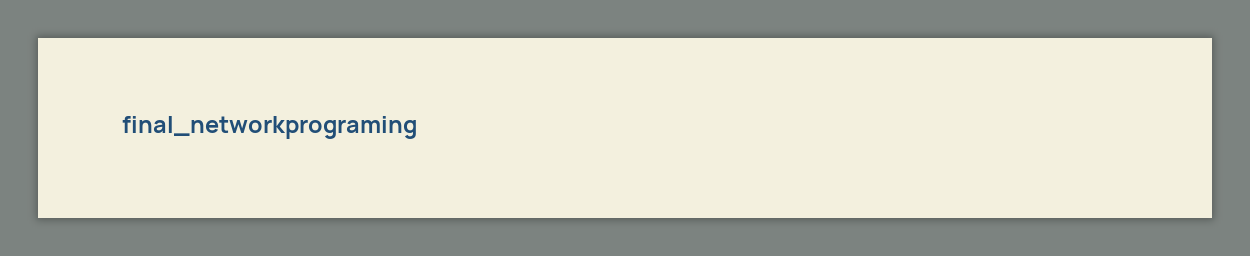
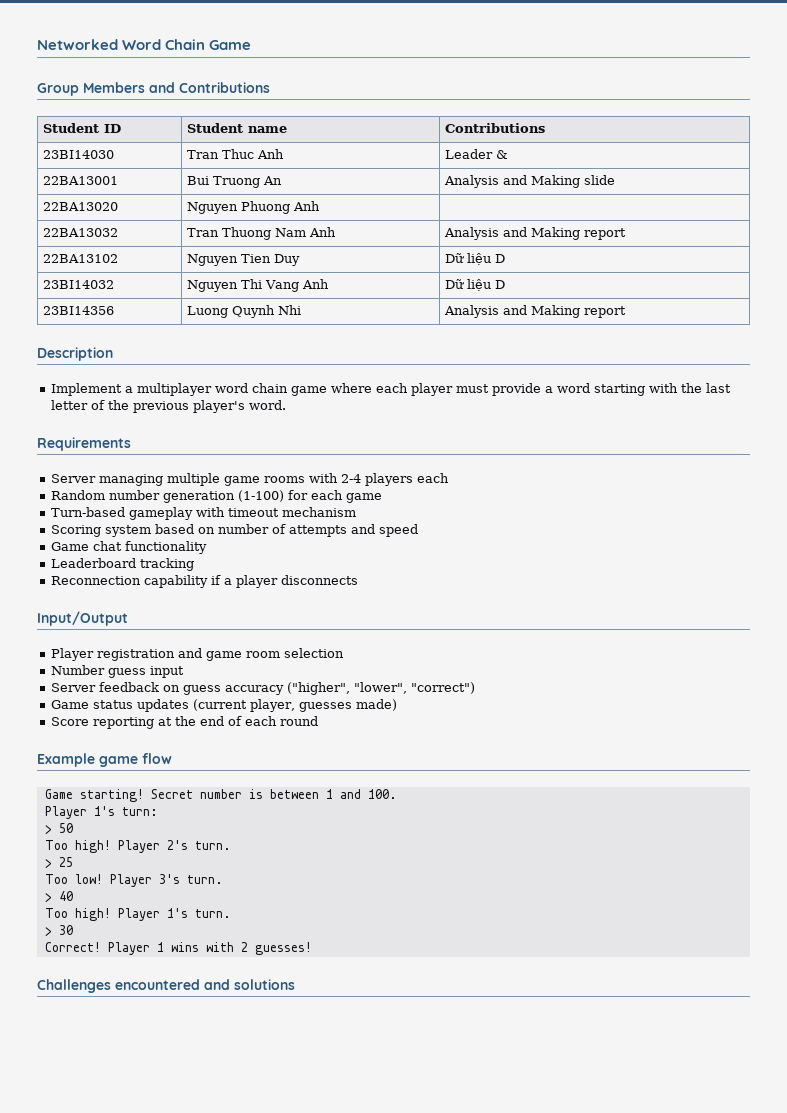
[122,116,417,139] final_networkprograming -> [37,39,252,50] [37,82,270,96] [43,123,122,133] [187,123,288,133] [445,123,546,133] [43,150,115,159] [187,149,285,159] [445,149,509,159] [43,176,119,185] [187,176,283,188] [444,175,616,188] [43,202,119,211] [187,201,321,214] [43,228,119,237] [187,227,337,240] [444,227,627,240] [43,254,119,263] [187,254,301,266] [445,253,506,265] [43,280,115,289] [187,279,330,292] [445,279,506,291] [43,306,115,315] [187,305,302,318] [444,305,627,318] [37,347,113,361] [50,383,731,396] [50,400,286,413] [37,437,131,451] [50,473,449,486] [50,490,382,503] [50,507,356,520] [50,524,418,537] [50,541,207,554] [50,558,194,571] [50,575,358,588] [37,611,128,626] [50,648,344,661] [50,665,184,678] [50,682,475,695] [50,699,397,712] [50,716,318,729] [37,753,172,767] [44,789,397,802] [44,806,158,819] [44,823,73,834] [44,840,231,853] [44,857,73,868] [44,874,223,887] [44,891,73,902] [44,908,231,921] [44,925,73,936] [44,942,312,955] [37,979,295,993] Networked Word Chain Game // Group Members and Contributions // Student ID | Student name | Contributions // 23BI14030 | Tran Thuc Anh | Leader & // 22BA13001 | Bui Truong An | Analysis and Making slide // 22BA13020 | Nguyen Phuong Anh | // 22BA13032 | Tran Thuong Nam Anh | Analysis and Making report // 22BA13102 | Nguyen Tien Duy | Dữ liệu D // 23BI14032 | Nguyen Thi Vang Anh | Dữ liệu D // 23BI14356 | Luong Quynh Nhi | Analysis and Making report // Description // Implement a multiplayer word chain game where each player must provide a word starting with the last letter of the previous player's word. // Requirements // Server managing multiple game rooms with 2-4 players each // Random number generation (1-100) for each game // Turn-based gameplay with timeout mechanism // Scoring system based on number of attempts and speed // Game chat functionality // Leaderboard tracking // Reconnection capability if a player disconnects // Input/Output // Player registration and game room selection // Number guess input // Server feedback on guess accuracy ("higher", "lower", "correct") // Game status updates (current player, guesses made) // Score reporting at the end of each round // Example game flow // Game starting! Secret number is between 1 and 100. // Player 1's turn: // > 50 // Too high! Player 2's turn. // > 25 // Too low! Player 3's turn. // > 40 // Too high! Player 1's turn. // > 30 // Correct! Player 1 wins with 2 guesses! // Challenges encountered and solutions

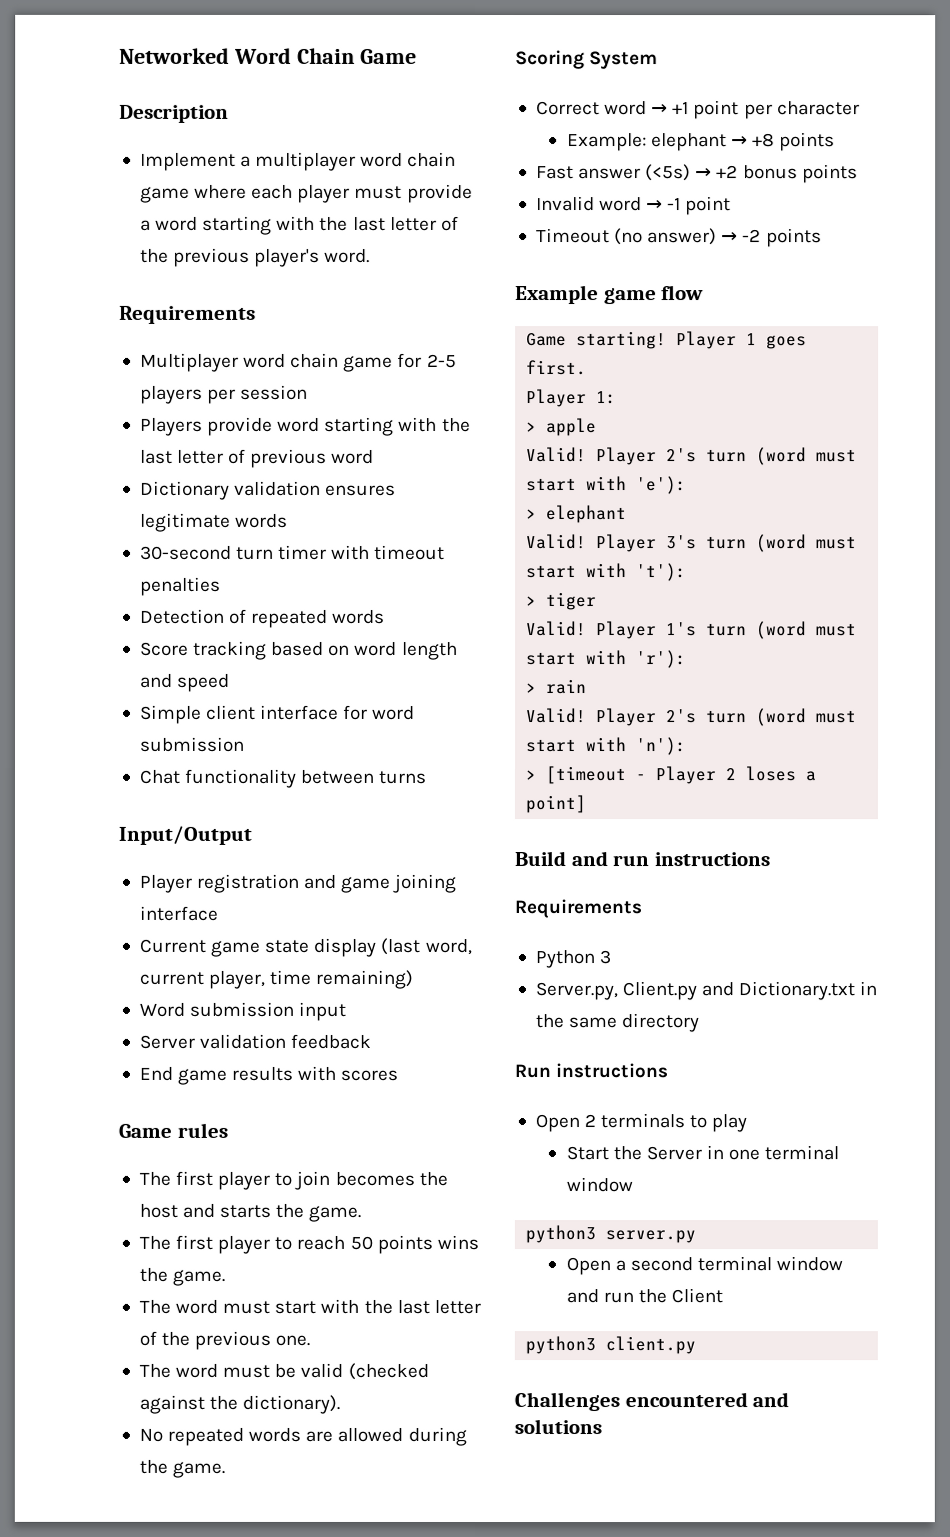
[37,82,270,96] [43,123,122,133] [187,123,288,133] [445,123,546,133] [43,150,115,159] [187,149,285,159] [445,149,509,159] [43,176,119,185] [187,176,283,188] [444,175,616,188] [43,202,119,211] [187,201,321,214] [43,228,119,237] [187,227,337,240] [444,227,627,240] [43,254,119,263] [187,254,301,266] [445,253,506,265] [43,280,115,289] [187,279,330,292] [445,279,506,291] [43,306,115,315] [187,305,302,318] [444,305,627,318] // Group Members and Contributions // Student ID | Student name | Contributions // 23BI14030 | Tran Thuc Anh | Leader & // 22BA13001 | Bui Truong An | Analysis and Making slide // 22BA13020 | Nguyen Phuong Anh | // 22BA13032 | Tran Thuong Nam Anh | Analysis and Making report // 22BA13102 | Nguyen Tien Duy | Dữ liệu D // 23BI14032 | Nguyen Thi Vang Anh | Dữ liệu D // 23BI14356 | Luong Quynh Nhi | Analysis and Making report -> (417, 56) none
[50,473,449,486] [50,490,382,503] [50,507,356,520] [50,524,418,537] [50,541,207,554] [50,558,194,571] [50,575,358,588] Server managing multiple game rooms with 2-4 players each // Random number generation (1-100) for each game // Turn-based gameplay with timeout mechanism // Scoring system based on number of attempts and speed // Game chat functionality // Leaderboard tracking // Reconnection capability if a player disconnects -> [139,352,457,372] [139,384,309,404] [139,416,471,436] [139,448,375,468] [139,480,397,500] [139,512,289,532] [139,544,446,560] [139,576,221,596] [139,608,386,628] [139,640,458,660] [139,673,231,692] [139,704,416,724] [139,736,245,752] [138,768,427,788] Multiplayer word chain game for 2-5 players per session // Players provide word starting with the last letter of previous word // Dictionary validation ensures legitimate words // 30-second turn timer with timeout penalties // Detection of repeated words // Score tracking based on word length and speed // Simple client interface for word submission // Chat functionality between turns
[245,648,344,658] [50,665,146,678] room selection // Number guess -> [392,873,457,893] [138,905,218,921] [138,937,472,957] [138,969,414,989] [138,1001,295,1017] joining interface // Current game state display (last word, current player, time remaining) // Word submission
(96, 687) none -> [199,1033,287,1049] validation
[162,682,475,695] [50,699,397,712] [50,716,318,729] on guess accuracy ("higher", "lower", "correct") // Game status updates (current player, guesses made) // Score reporting at the end of each round -> [138,1065,399,1085] [118,1122,228,1138] [138,1170,448,1190] [138,1203,362,1222] [138,1234,479,1254] [138,1267,226,1286] [138,1298,481,1315] [138,1330,311,1350] [138,1362,429,1380] [138,1394,341,1414] [138,1426,467,1446] [138,1459,226,1478] [515,50,659,70] [535,100,860,120] [566,132,836,152] [535,164,858,184] [535,196,732,216] [535,228,822,248] // End game results with scores // Game rules // The first player to join becomes the host and starts the game. // The first player to reach 50 points wins the game. // The word must start with the last letter of the previous one. // The word must be valid (checked against the dictionary). // No repeated words are allowed during the game. // Scoring System // Correct word → +1 point per character // Example: elephant → +8 points // Fast answer (<5s) → +2 bonus points // Invalid word → -1 point // Timeout (no answer) → -2 points
[150,789,397,799] [44,806,158,819] [44,823,73,834] [44,840,231,853] [44,857,73,868] [44,874,223,887] [44,891,73,902] [44,908,231,921] [44,925,73,936] [44,942,312,955] Secret number is between 1 and 100. // Player 1's turn: // > 50 // Too high! Player 2's turn. // > 25 // Too low! Player 3's turn. // > 40 // Too high! Player 1's turn. // > 30 // Correct! Player 1 wins with 2 guesses! -> [676,331,808,350] [526,360,588,376] [526,389,618,408] [526,418,598,437] [526,447,858,466] [526,476,688,495] [526,505,628,524] [526,534,858,553] [526,563,688,582] [526,592,598,611] [526,621,858,640] [526,650,688,669] [526,679,588,695] [526,708,858,727] [526,737,688,756] [525,766,817,785] [525,795,587,814] [514,851,770,867] [514,899,642,919] [534,950,612,969] [534,981,878,1001] [534,1013,700,1033] [514,1063,669,1079] [534,1113,748,1133] [565,1145,840,1161] [565,1177,633,1193] [525,1225,697,1244] [565,1256,844,1276] [565,1288,723,1304] [525,1336,697,1355] Player 1 goes first. // Player 1: // > apple // Valid! Player 2's turn (word must start with 'e'): // > elephant // Valid! Player 3's turn (word must start with 't'): // > tiger // Valid! Player 1's turn (word must start with 'r'): // > rain // Valid! Player 2's turn (word must start with 'n'): // > [timeout - Player 2 loses a point] // Build and run instructions // Requirements // Python 3 // Server.py, Client.py and Dictionary.txt in the same directory // Run instructions // Open 2 terminals to play // Start the Server in one terminal window // python3 server.py // Open a second terminal window and run the Client // python3 client.py

